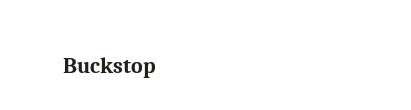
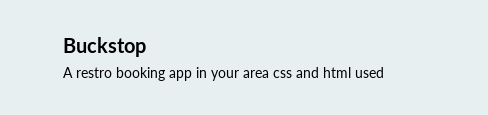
(156, 67) none -> [63,67,384,81] // A restro booking app in your area css and html used

